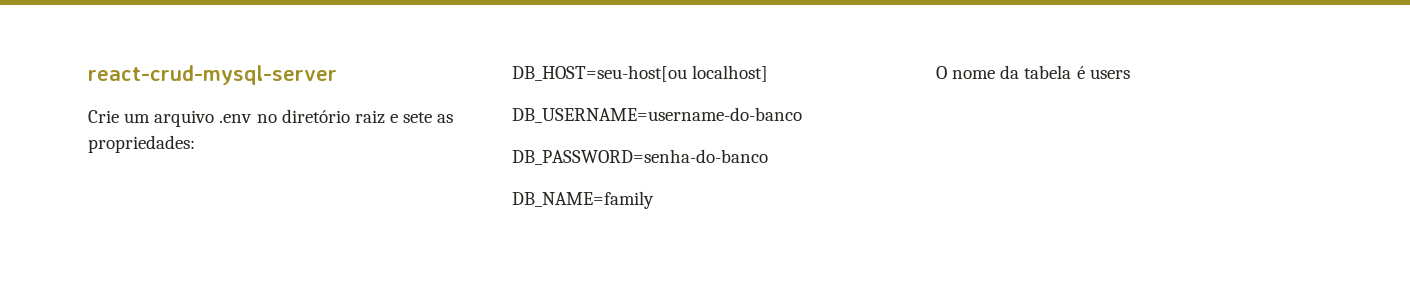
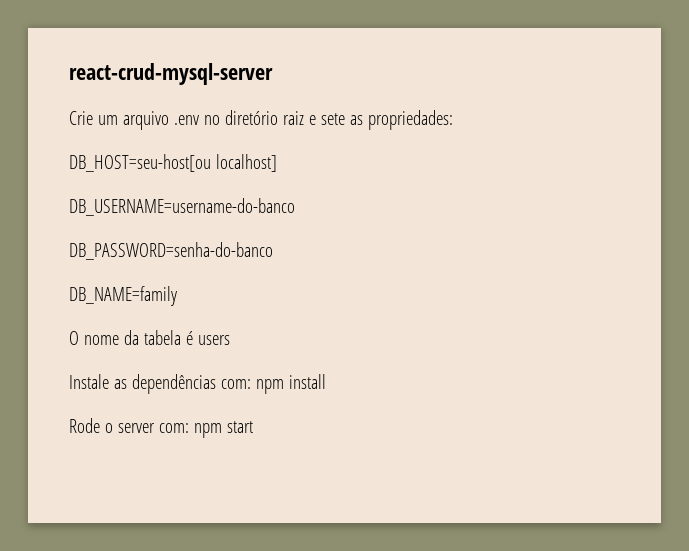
(1130, 74) none -> [69,374,326,394] [69,418,253,438] // Instale as dependências com: npm install // Rode o server com: npm start

